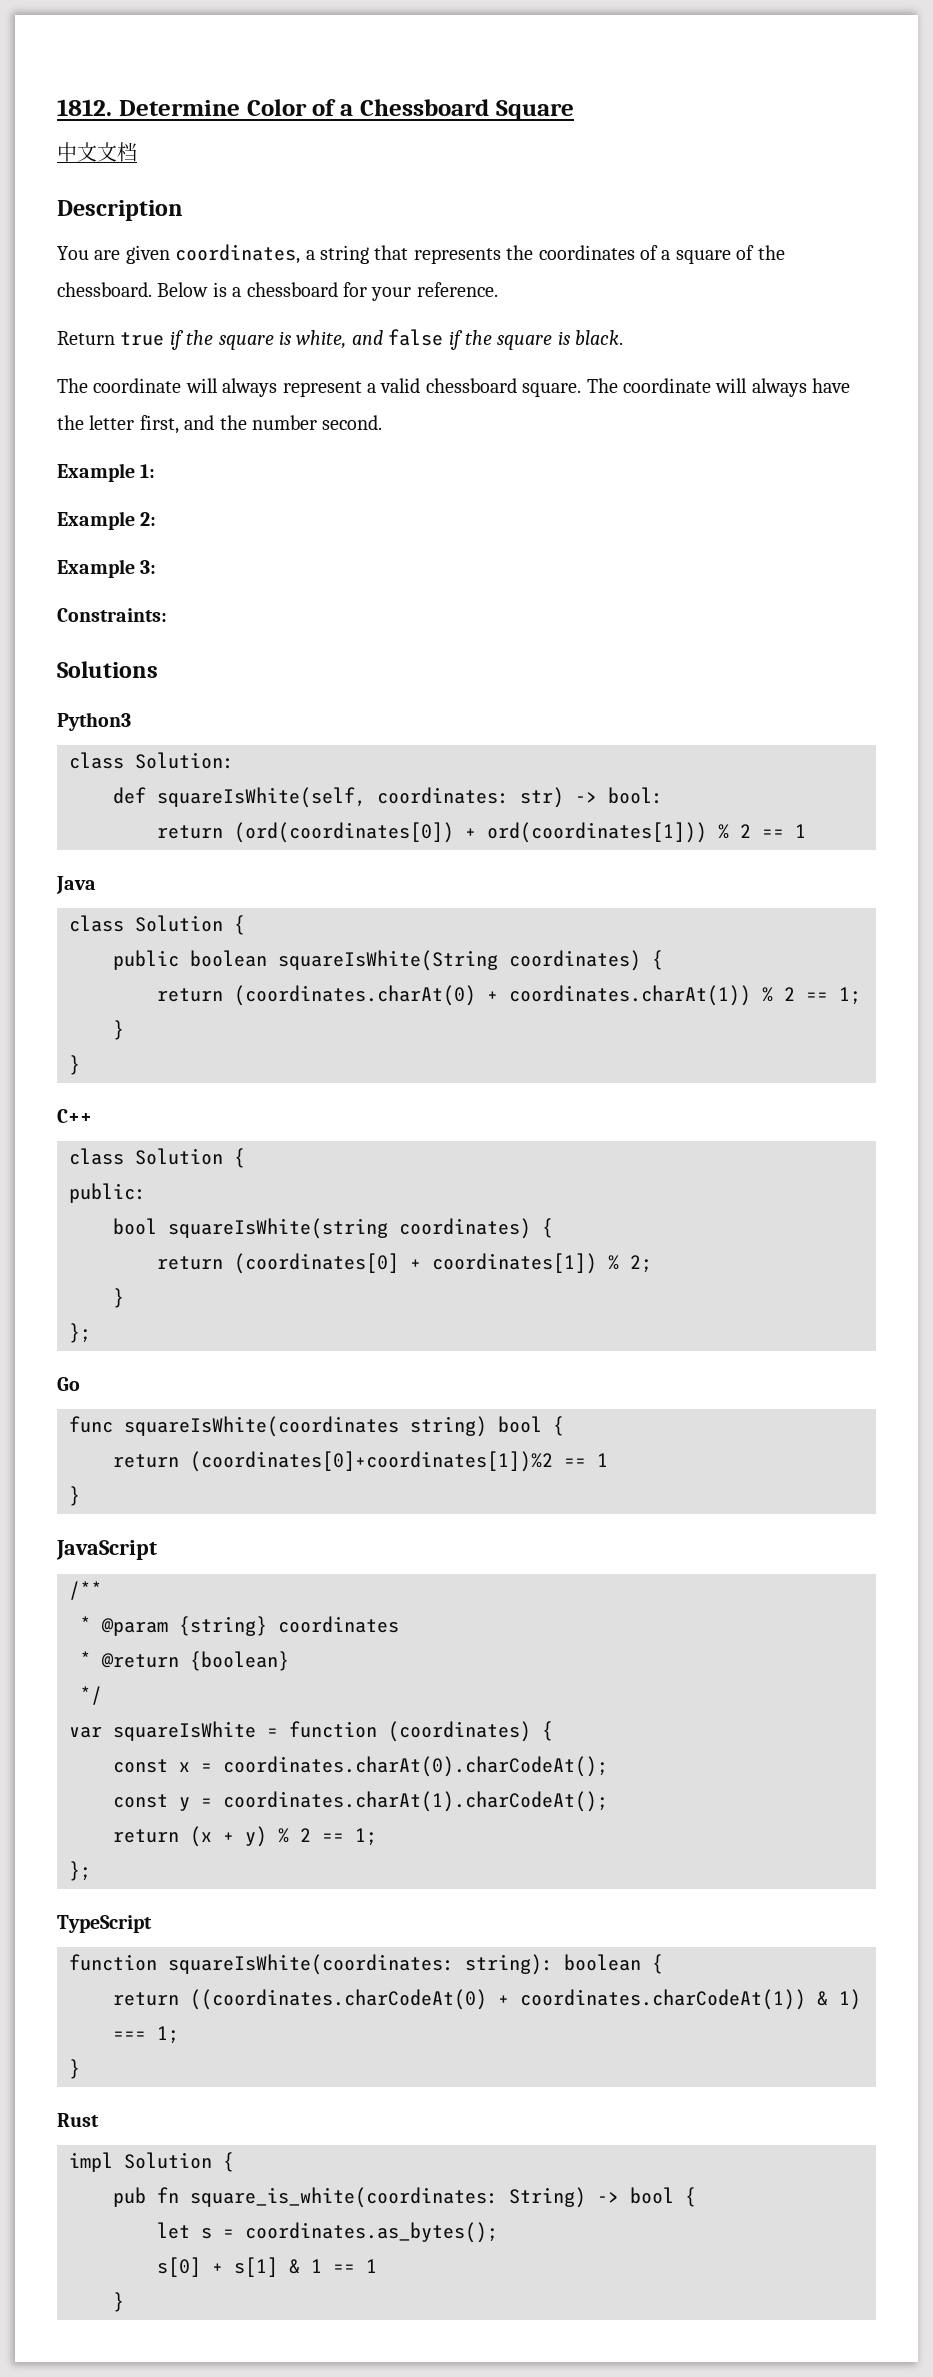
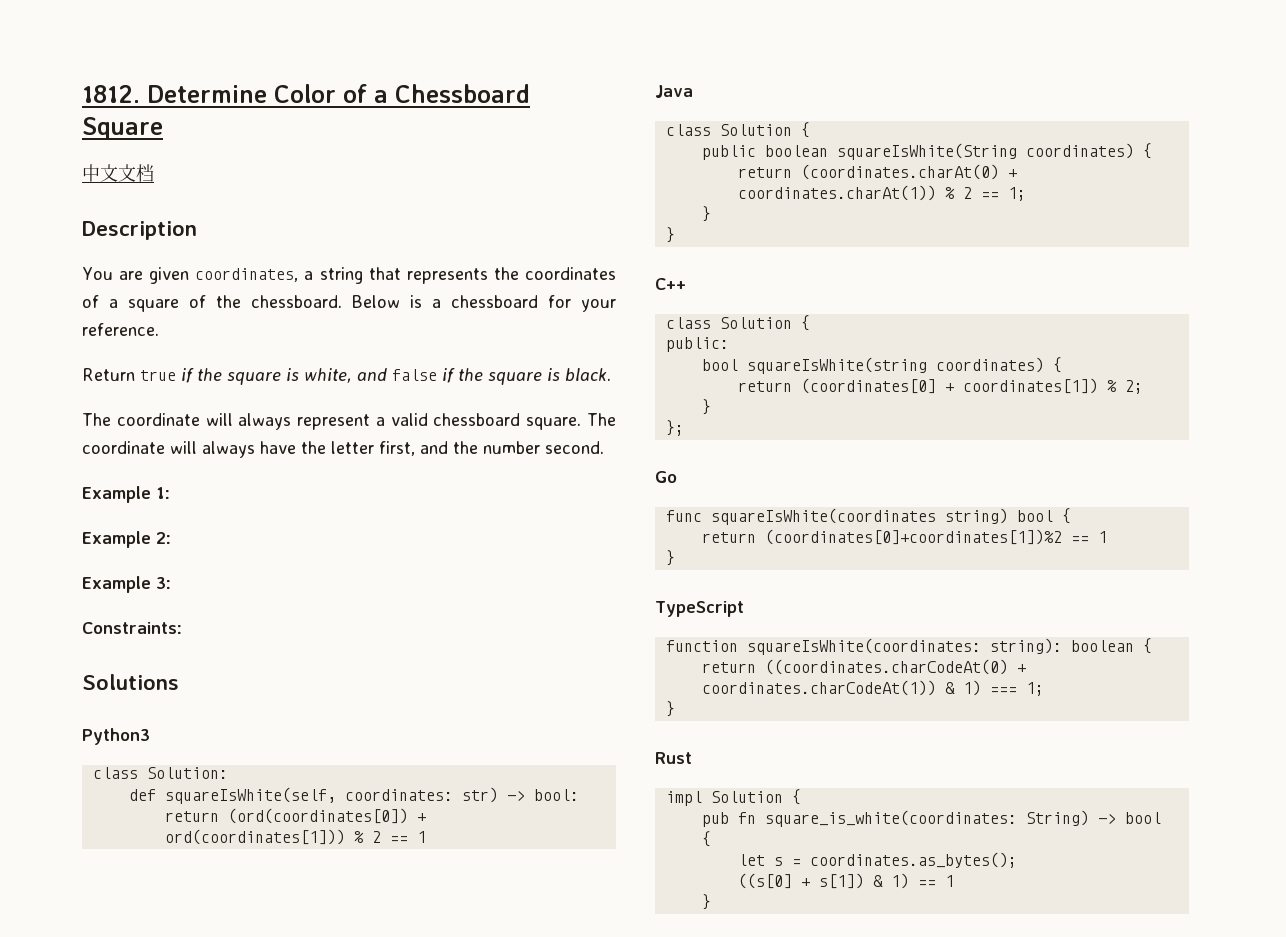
[56,1540,157,1560] [69,1581,102,1600] [80,1616,399,1636] [80,1651,289,1671] [80,1686,102,1705] [69,1721,553,1742] [113,1756,608,1777] [113,1791,608,1812] [113,1826,377,1847] [69,1861,91,1881] // JavaScript // /** // * @param {string} coordinates // * @return {boolean} // */ // var squareIsWhite = function (coordinates) { // const x = coordinates.charAt(0).charCodeAt(); // const y = coordinates.charAt(1).charCodeAt(); // return (x + y) % 2 == 1; // }; -> (675, 558) none
[157,2257,322,2277] s[0] + s[1] & 1 -> [737,873,909,889] ((s[0] + s[1]) & 1)

